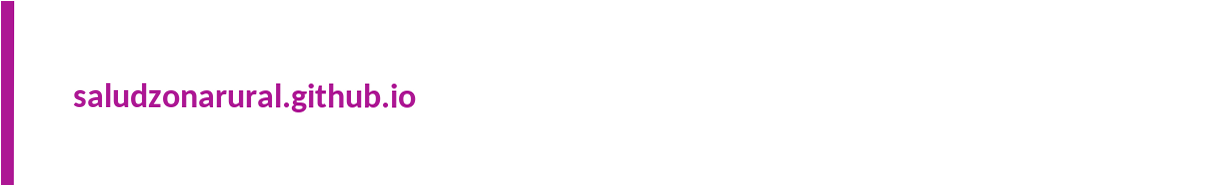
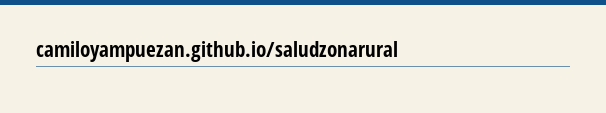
[72,83,417,113] saludzonarural.github.io -> [36,41,398,62] camiloyampuezan.github.io/saludzonarural

